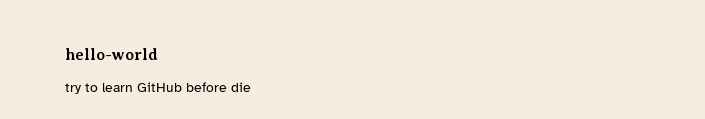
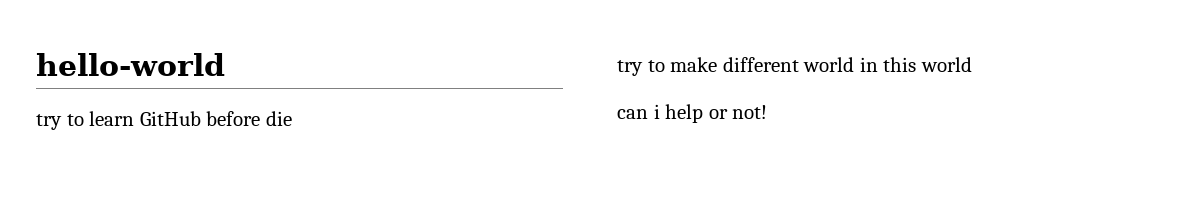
(251, 87) none -> [617,57,972,76] [617,104,768,123] // try to make different world in this world // can i help or not!

